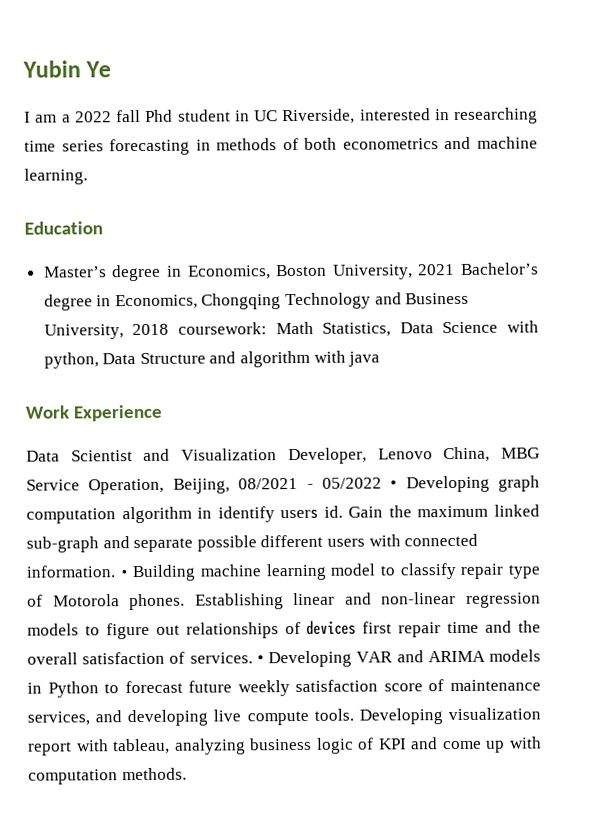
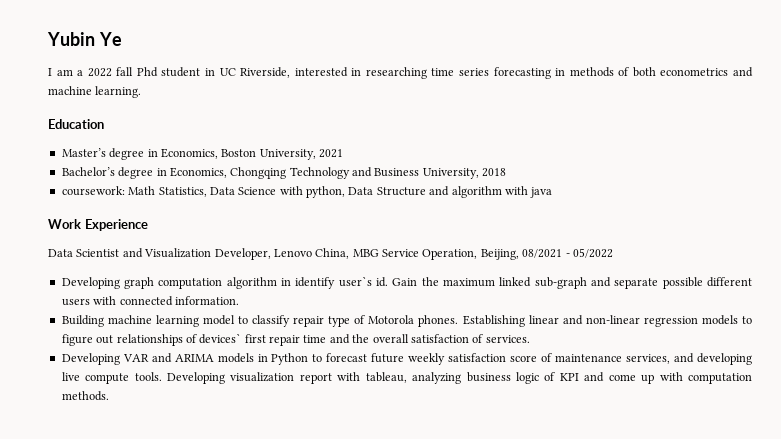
(456, 270) none -> (343, 153) //
(170, 329) none -> (507, 172) //
[390,480,398,489] • -> (613, 253) //
[280,508,319,520] users -> [338,276,372,287] user`s
[119,569,128,578] • -> (239, 300) //
[306,620,357,635] devices -> [199,333,242,344] devices`
[256,655,264,664] • -> (530, 339) //

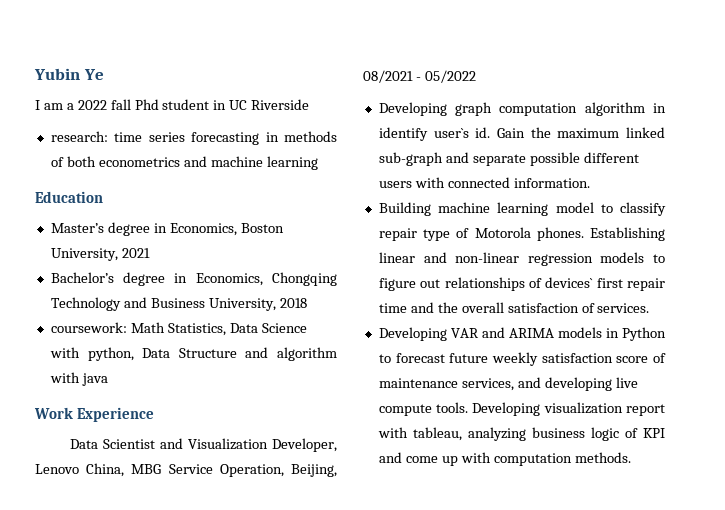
[240,67,427,79] Riverside, interested in researching -> [251,99,310,110] [50,131,108,142] Riverside // research:
[95,86,142,98] learning. -> [266,156,318,170] learning

